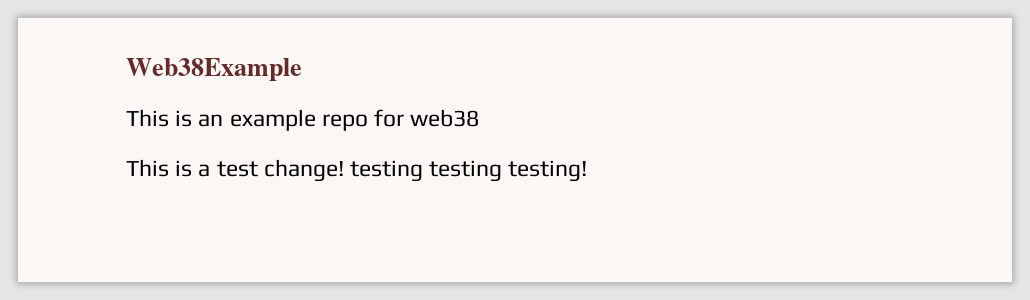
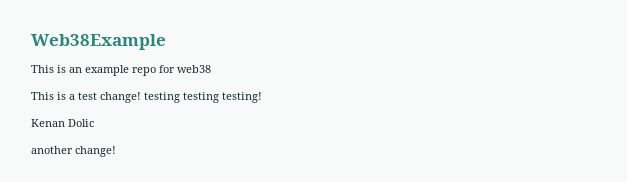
(588, 171) none -> [31,119,94,127] [31,146,116,157] // Kenan Dolic // another change!

